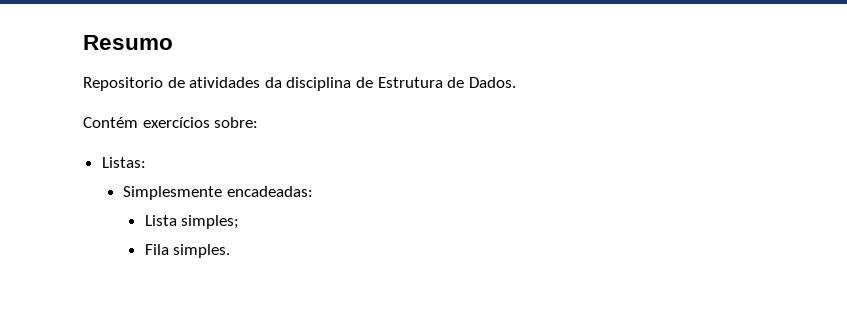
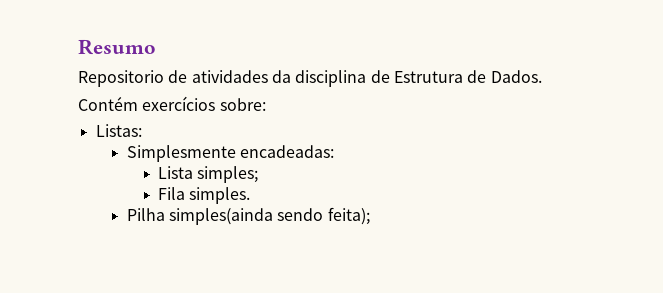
(231, 251) none -> [126,207,370,225] // Pilha simples(ainda sendo feita);

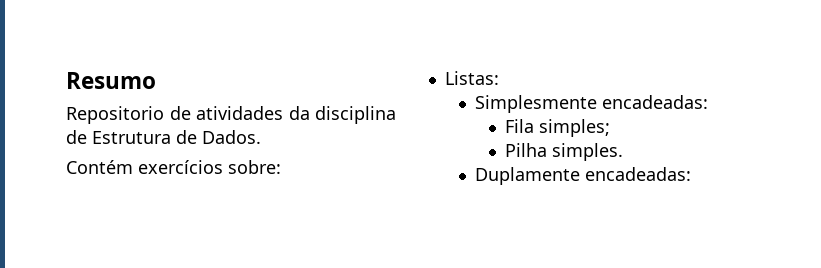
[158,166,194,179] Lista -> [505,119,535,133] Fila
[158,187,186,200] Fila -> [505,143,548,157] Pilha
[126,207,370,225] Pilha simples(ainda sendo feita); -> [475,167,692,185] Duplamente encadeadas:

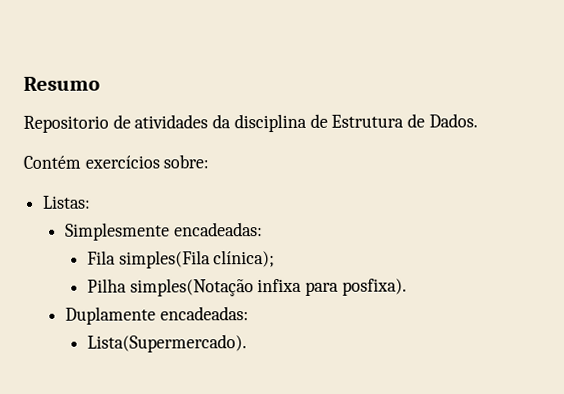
[539,119,611,137] simples; -> [118,250,276,269] simples(Fila clínica);
[552,143,624,161] simples. -> [129,278,407,297] simples(Notação infixa para posfixa).
(692, 174) none -> [86,334,247,353] // Lista(Supermercado).

